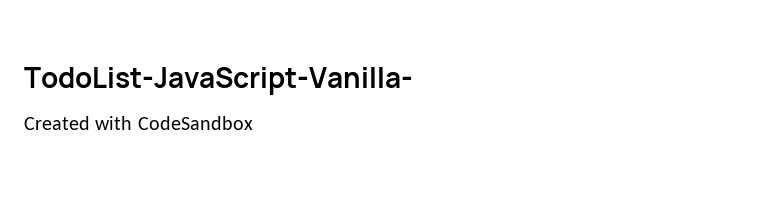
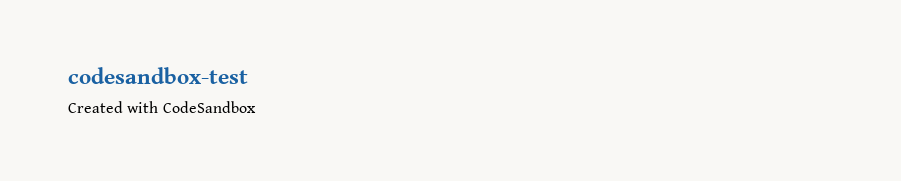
[24,67,413,95] TodoList-JavaScript-Vanilla- -> [68,67,248,84] codesandbox-test

